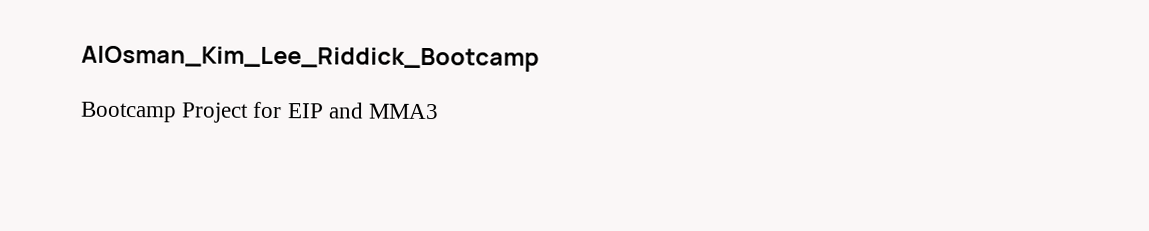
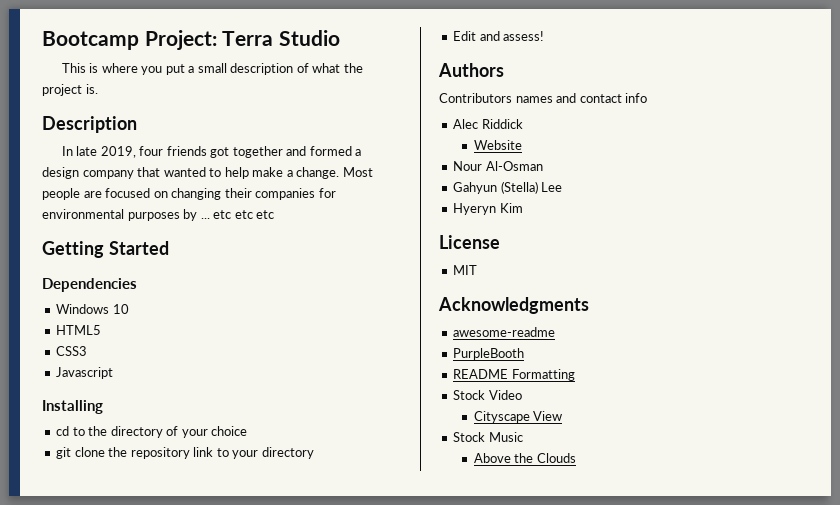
[81,45,539,72] [80,101,440,123] AlOsman_Kim_Lee_Riddick_Bootcamp // Bootcamp Project for EIP and MMA3 -> [42,30,340,50] [61,63,363,75] [42,84,98,96] [42,116,137,133] [61,146,362,158] [42,167,373,179] [42,188,336,200] [42,209,275,221] [42,241,169,258] [42,278,137,292] [56,304,129,314] [56,325,102,335] [56,346,88,356] [56,367,114,379] [42,400,103,414] [56,426,248,438] [56,447,314,459] [453,31,545,41] [438,63,504,77] [439,93,648,103] [453,119,523,129] [473,140,522,150] [453,161,543,171] [453,181,563,194] [453,203,523,215] [439,235,500,249] [453,265,478,275] [438,297,589,314] [453,327,556,337] [453,348,525,360] [453,369,575,381] [453,390,522,400] [473,411,563,423] [453,432,523,442] [473,453,576,463] Bootcamp Project: Terra Studio // This is where you put a small description of what the project is. // Description // In late 2019, four friends got together and formed a design company that wanted to help make a change. Most people are focused on changing their companies for environmental purposes by ... etc etc etc // Getting Started // Dependencies // Windows 10 // HTML5 // CSS3 // Javascript // Installing // cd to the directory of your choice // git clone the repository link to your directory // Edit and assess! // Authors // Contributors names and contact info // Alec Riddick // Website // Nour Al-Osman // Gahyun (Stella) Lee // Hyeryn Kim // License // MIT // Acknowledgments // awesome-readme // PurpleBooth // README Formatting // Stock Video // Cityscape View // Stock Music // Above the Clouds

